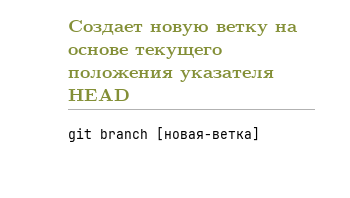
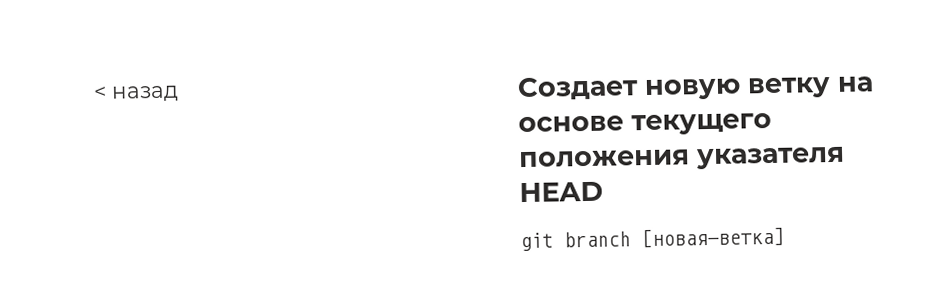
(68, 27) none -> [93,85,179,102] < назад //

